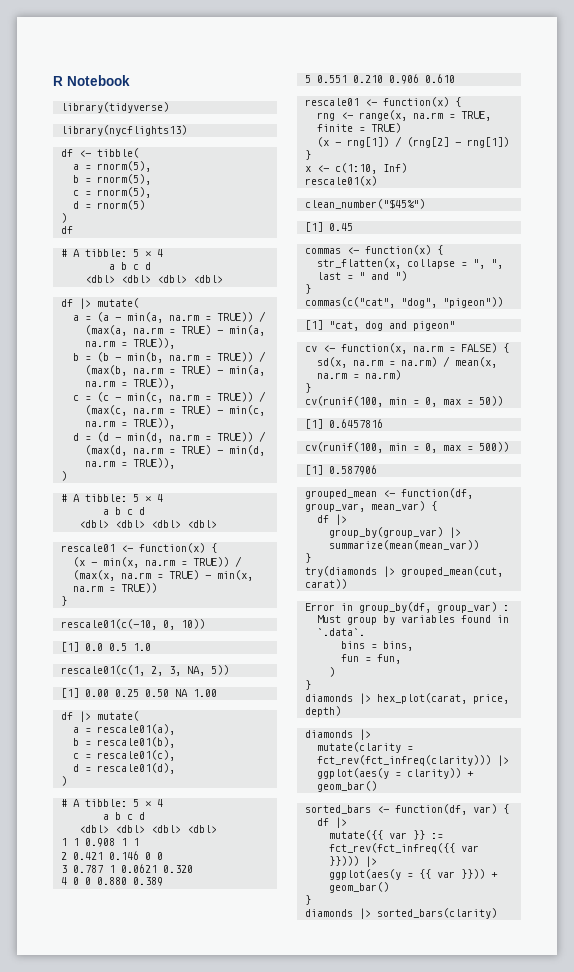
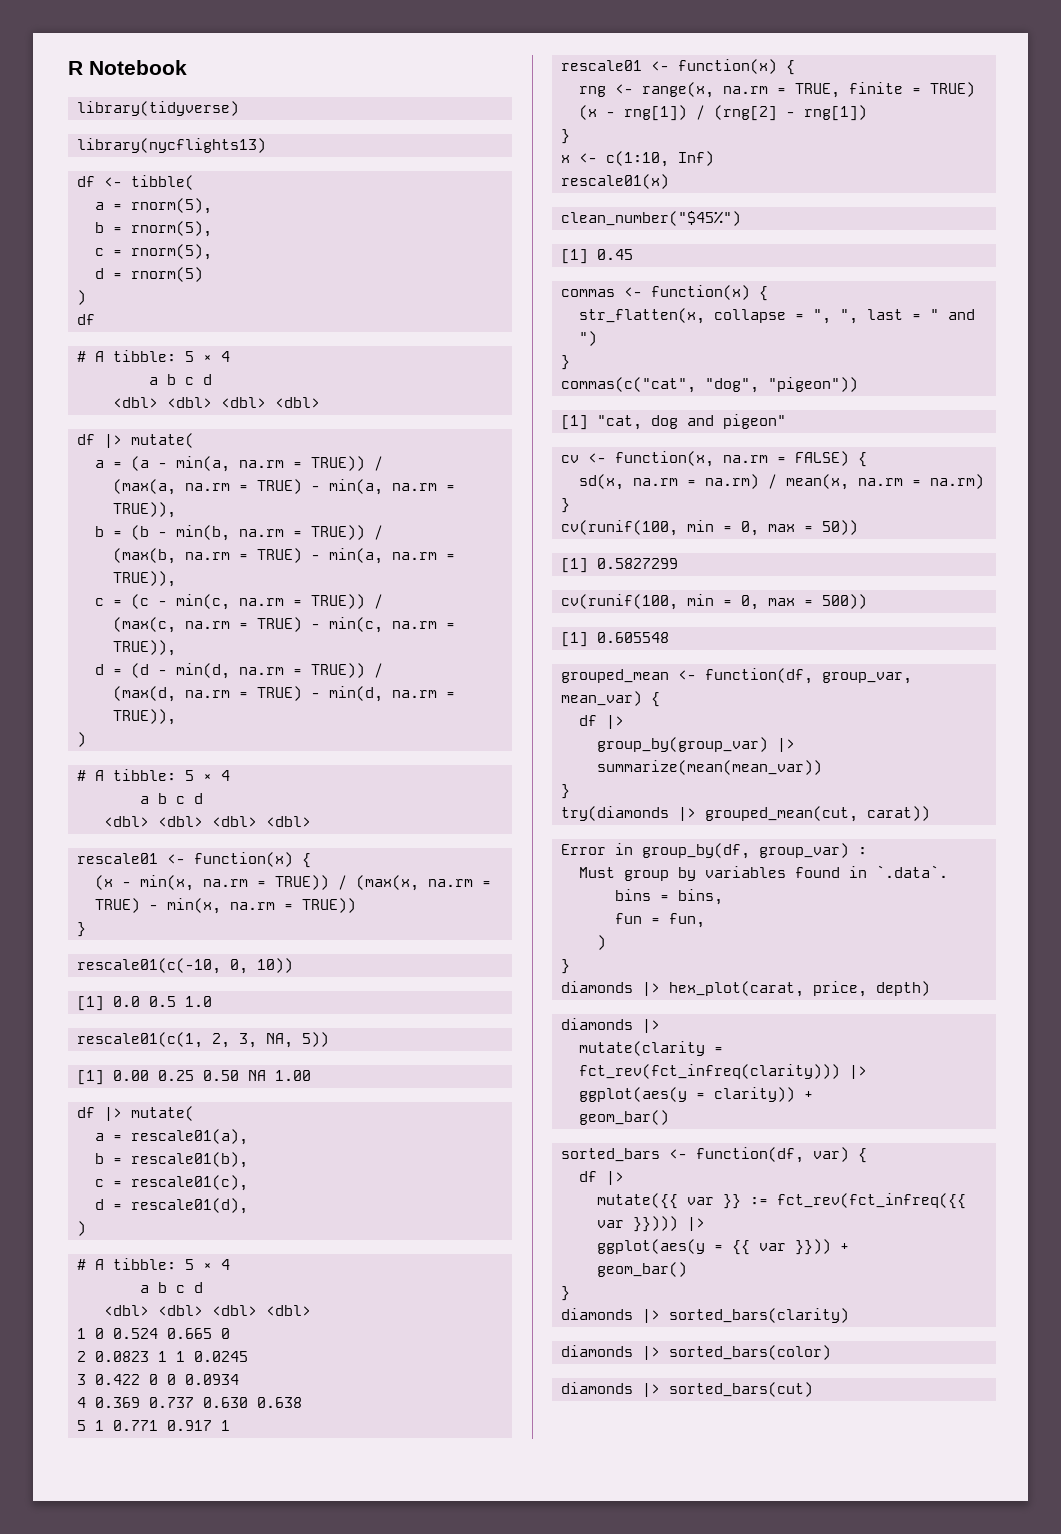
[72,838,139,847] [60,851,163,860] [60,864,193,873] [60,877,163,886] [304,74,455,84] 1 0.908 1 1 // 2 0.421 0.146 0 0 // 3 0.787 1 0.0621 0.320 // 4 0 0 0.880 0.389 // 5 0.551 0.210 0.906 0.610 -> [95,1328,230,1339] [77,1351,248,1362] [77,1374,239,1385] [77,1397,302,1408] [77,1420,230,1431] 0 0.524 0.665 0 // 2 0.0823 1 1 0.0245 // 3 0.422 0 0 0.0934 // 4 0.369 0.737 0.630 0.638 // 5 1 0.771 0.917 1
[328,419,383,428] 0.6457816 -> [597,558,678,569] 0.5827299
[328,465,377,475] 0.587906 -> [597,632,669,643] 0.605548
(497, 913) none -> [561,1345,831,1360] [561,1382,813,1397] // diamonds |> sorted_bars(color) // diamonds |> sorted_bars(cut)

